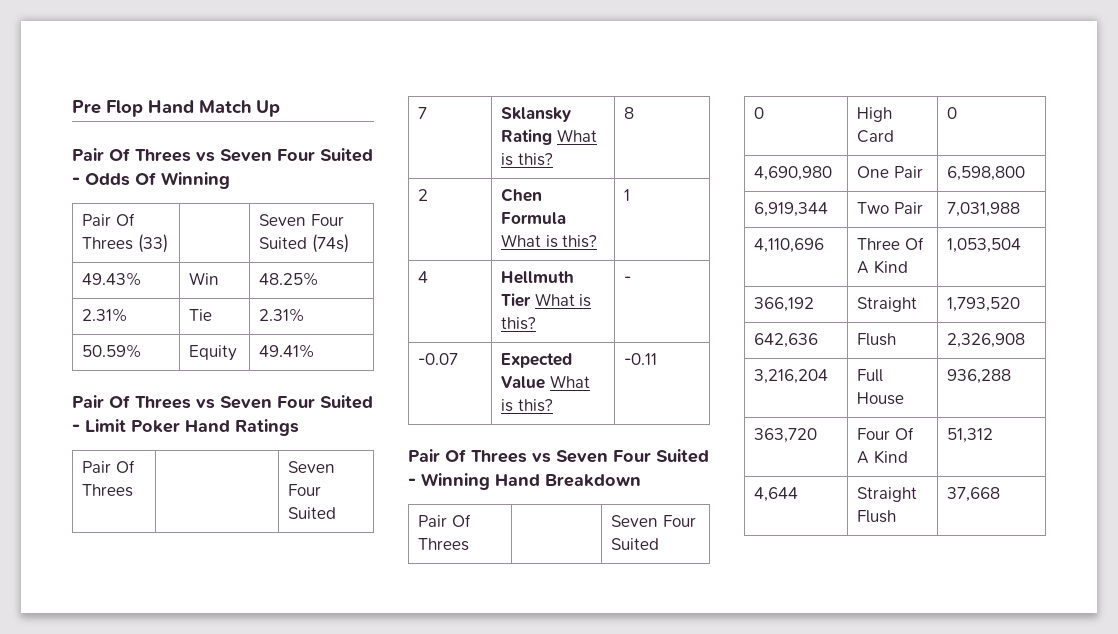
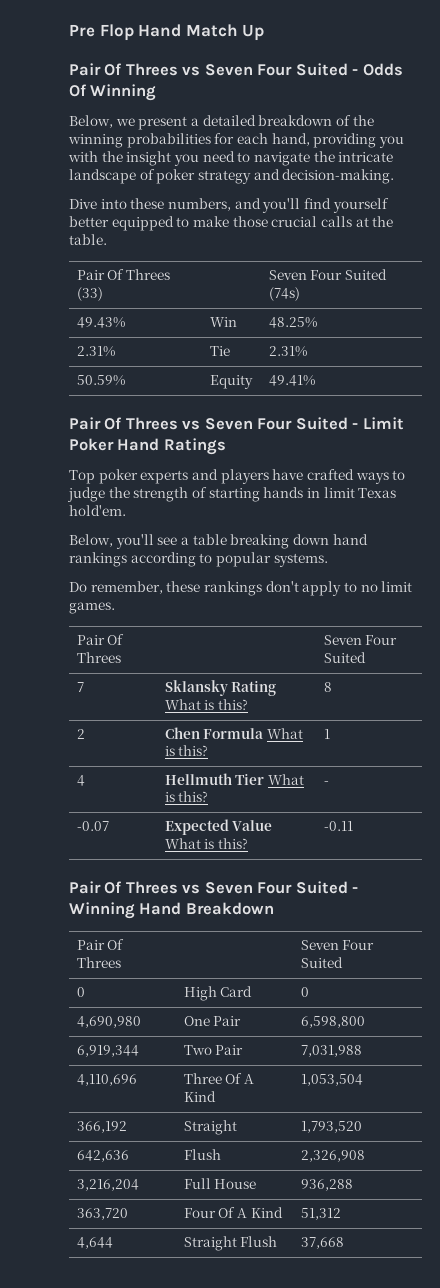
(230, 180) none -> [69,115,374,130] [68,133,404,148] [68,151,394,166] [69,169,395,184] [69,198,389,213] [69,216,394,231] [69,234,107,245] // Below, we present a detailed breakdown of the winning probabilities for each hand, providing you with the insight you need to navigate the intricate landscape of poker strategy and decision-making. // Dive into these numbers, and you'll find yourself better equipped to make those crucial calls at the table.
(299, 427) none -> [69,469,406,484] [67,487,397,502] [69,505,126,516] [69,534,368,549] [69,552,328,567] [69,581,413,596] [69,602,115,614] // Top poker experts and players have crafted ways to judge the strength of starting hands in limit Texas hold'em. // Below, you'll see a table breaking down hand rankings according to popular systems. // Do remember, these rankings don't apply to no limit games.

